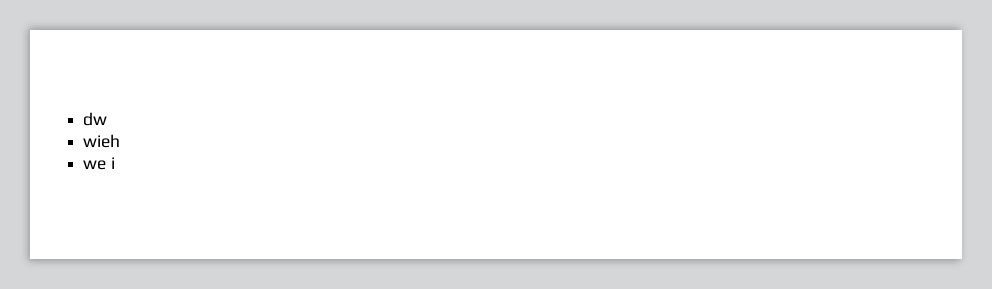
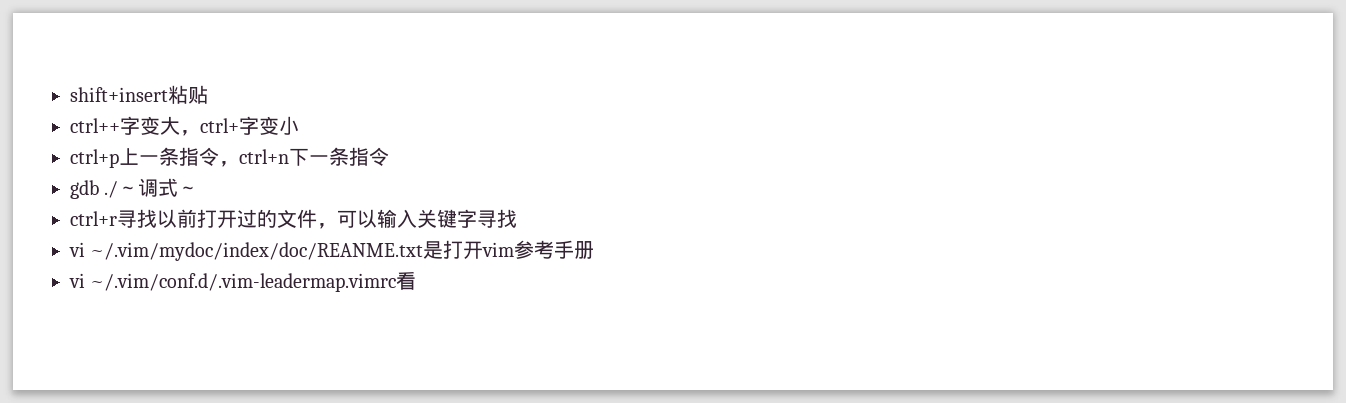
[83,112,108,126] [83,134,121,148] [83,157,115,170] dw // wieh // we i -> [70,85,208,104] [70,116,299,136] [70,147,389,168] [70,178,199,199] [70,209,517,229] [69,240,595,261] [69,272,417,292] shift+insert粘贴 // ctrl++字变大，ctrl+字变小 // ctrl+p上一条指令，ctrl+n下一条指令 // gdb ./～调式～ // ctrl+r寻找以前打开过的文件，可以输入关键字寻找 // vi ~/.vim/mydoc/index/doc/REANME.txt是打开vim参考手册 // vi ~/.vim/conf.d/.vim-leadermap.vimrc看

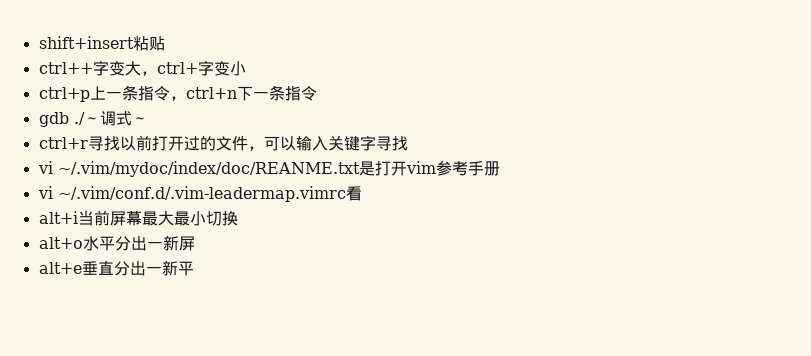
(417, 281) none -> [38,210,238,226] [38,235,195,251] [38,260,194,276] // alt+i当前屏幕最大最小切换 // alt+o水平分出一新屏 // alt+e垂直分出一新平

